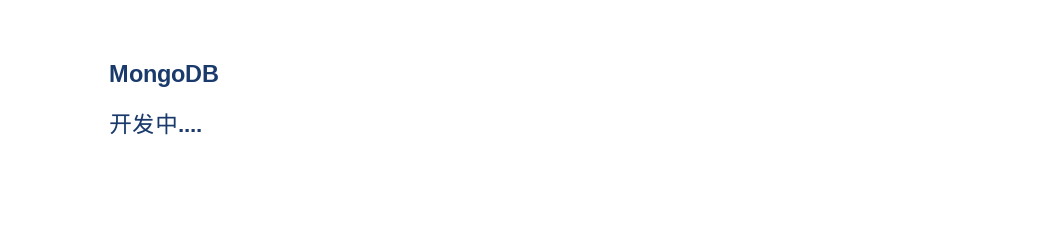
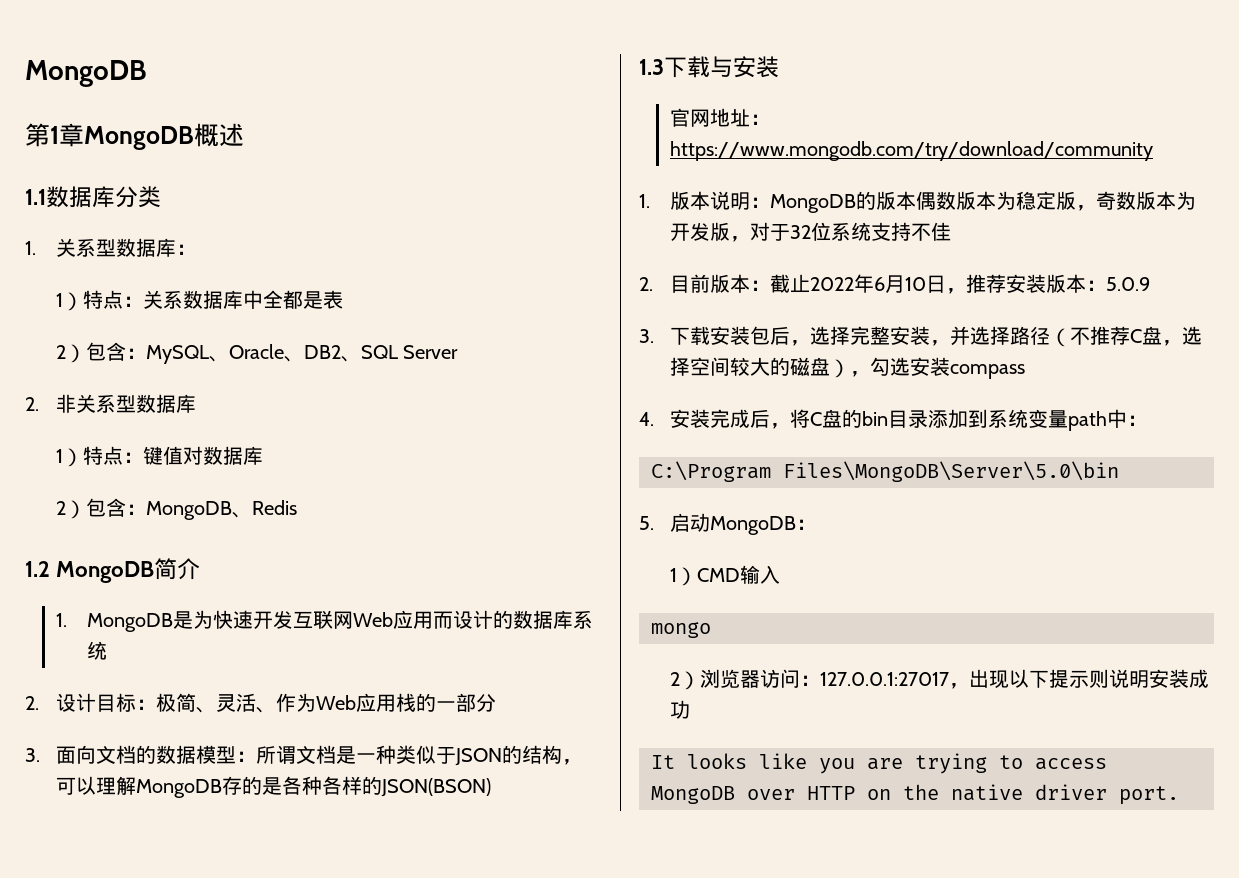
[109,113,202,135] 开发中.... -> [25,123,244,150] [25,186,161,208] [25,238,196,257] [55,290,343,311] [55,342,459,364] [25,394,196,413] [55,446,263,467] [55,498,297,520] [25,558,201,583] [55,610,593,632] [86,641,107,660] [25,693,496,713] [25,745,582,766] [55,776,491,798] [639,56,779,78] [669,108,770,127] [669,141,1153,161] [639,191,1196,213] [669,222,951,242] [639,274,1150,294] [639,326,1202,347] [669,357,1025,379] [639,409,1147,431] [651,461,1119,482] [639,513,816,535] [669,565,780,586] [651,622,711,638] [669,669,1209,690] [669,700,690,719] [651,753,1107,774] [651,784,1179,805] 第1章MongoDB概述 // 1.1数据库分类 // 1.关系型数据库： // 1）特点：关系数据库中全都是表 // 2）包含：MySQL、Oracle、DB2、SQL Server // 2.非关系型数据库 // 1）特点：键值对数据库 // 2）包含：MongoDB、Redis // 1.2 MongoDB简介 // 1. MongoDB是为快速开发互联网Web应用而设计的数据库系统 // 2.设计目标：极简、灵活、作为Web应用栈的一部分 // 3.面向文档的数据模型：所谓文档是一种类似于JSON的结构，可以理解MongoDB存的是各种各样的JSON(BSON) // 1.3下载与安装 // 官网地址：https://www.mongodb.com/try/download/community // 1.版本说明：MongoDB的版本偶数版本为稳定版，奇数版本为开发版，对于32位系统支持不佳 // 2.目前版本：截止2022年6月10日，推荐安装版本：5.0.9 // 3.下载安装包后，选择完整安装，并选择路径（不推荐C盘，选择空间较大的磁盘），勾选安装compass // 4.安装完成后，将C盘的bin目录添加到系统变量path中： // C:\Program Files\MongoDB\Server\5.0\bin // 5.启动MongoDB： // 1）CMD输入 // mongo // 2）浏览器访问：127.0.0.1:27017，出现以下提示则说明安装成功 // It looks like you are trying to access MongoDB over HTTP on the native driver port.

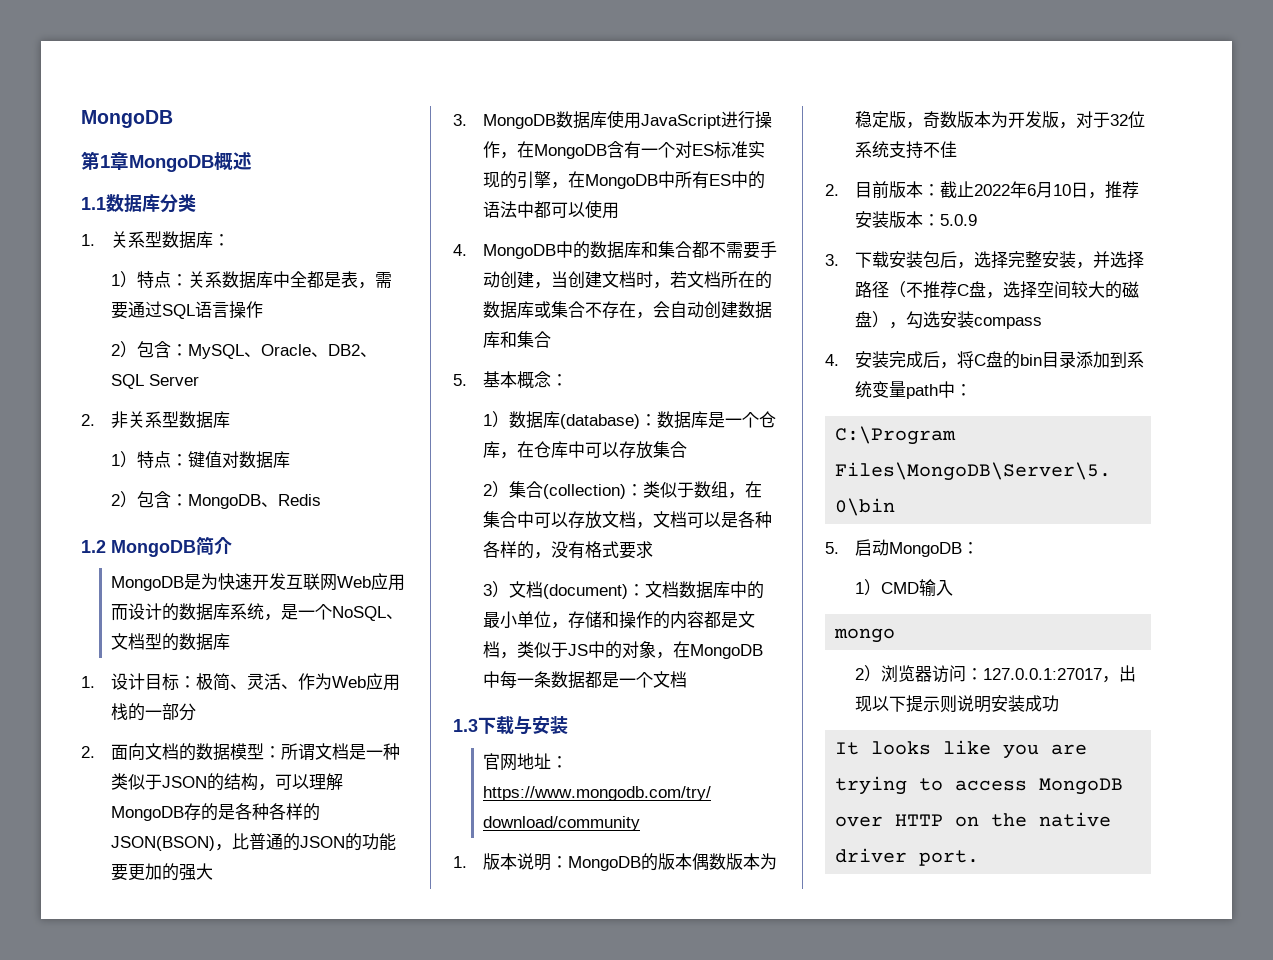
(343, 299) none -> [358,271,393,289] [111,301,264,319] ，需要通过SQL语言操作
[55,613,67,627] 1. -> (232, 545) none
[25,696,39,710] // 2. -> [264,604,404,621] [111,633,231,651] [81,676,95,688] ，是一个NoSQL、文档型的数据库 // 1.
[25,748,40,762] 3. -> [81,746,95,758] 2.
(491, 787) none -> [215,833,397,851] [111,863,214,881] [453,110,773,129] [483,141,766,159] [483,171,766,189] [483,200,620,219] [453,241,778,259] [483,271,773,289] [483,301,773,319] [483,331,552,348] [453,371,569,389] [483,411,777,429] [483,441,688,459] [483,481,763,499] [483,511,773,529] [483,541,654,559] [483,581,765,599] [483,611,756,629] [483,641,764,659] [483,671,688,689] ，比普通的JSON的功能要更加的强大 // 3. MongoDB数据库使用JavaScript进行操作，在MongoDB含有一个对ES标准实现的引擎，在MongoDB中所有ES中的语法中都可以使用 // 4. MongoDB中的数据库和集合都不需要手动创建，当创建文档时，若文档所在的数据库或集合不存在，会自动创建数据库和集合 // 5.基本概念： // 1）数据库(database)：数据库是一个仓库，在仓库中可以存放集合 // 2）集合(collection)：类似于数组，在集合中可以存放文档，文档可以是各种各样的，没有格式要求 // 3）文档(document)：文档数据库中的最小单位，存储和操作的内容都是文档，类似于JS中的对象，在MongoDB中每一条数据都是一个文档

